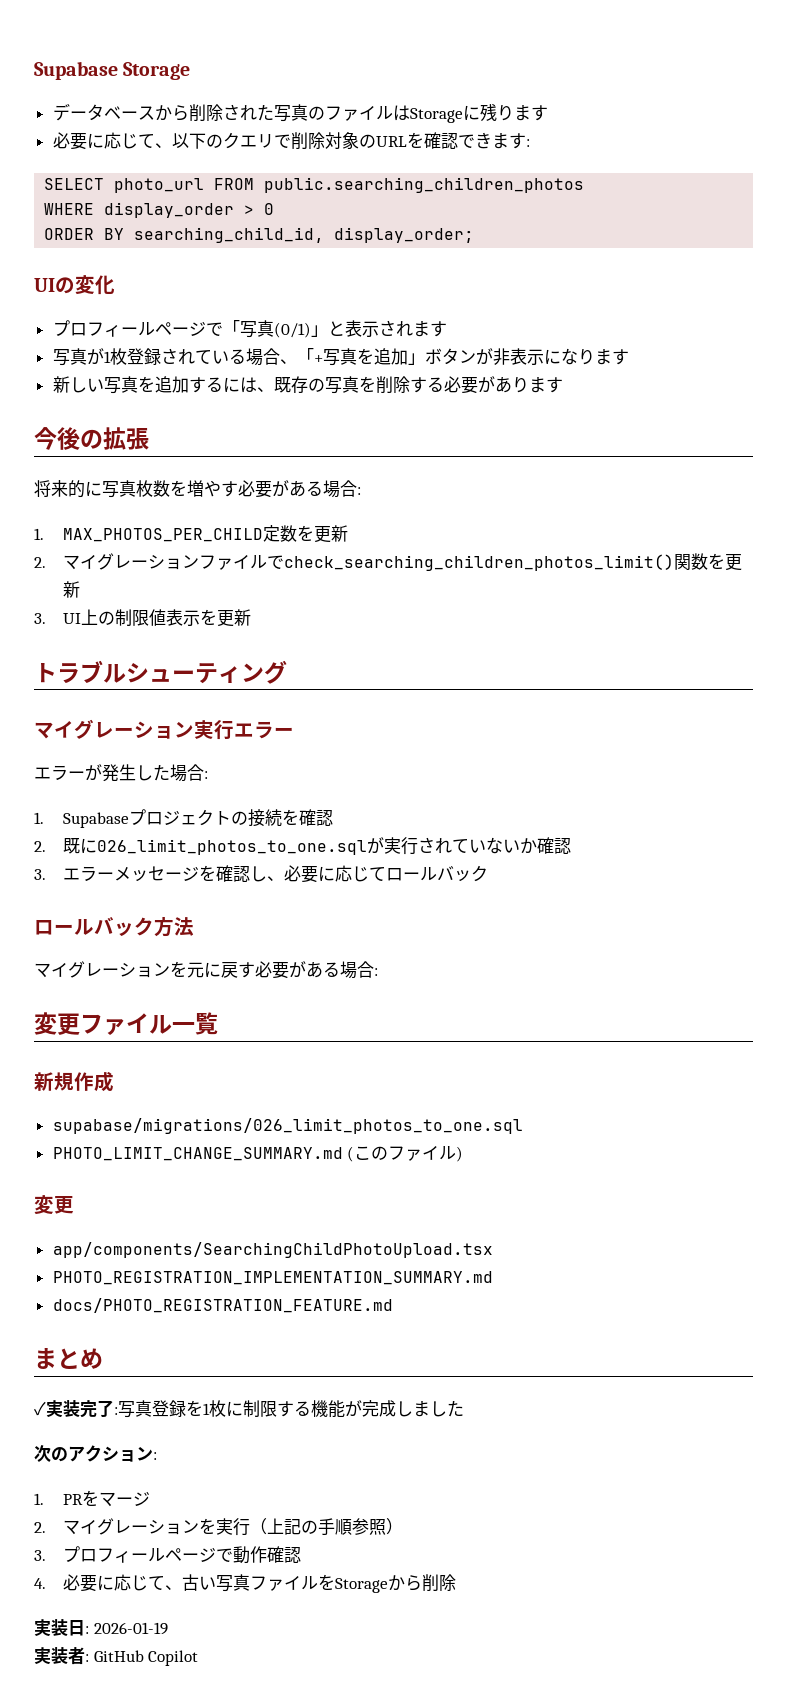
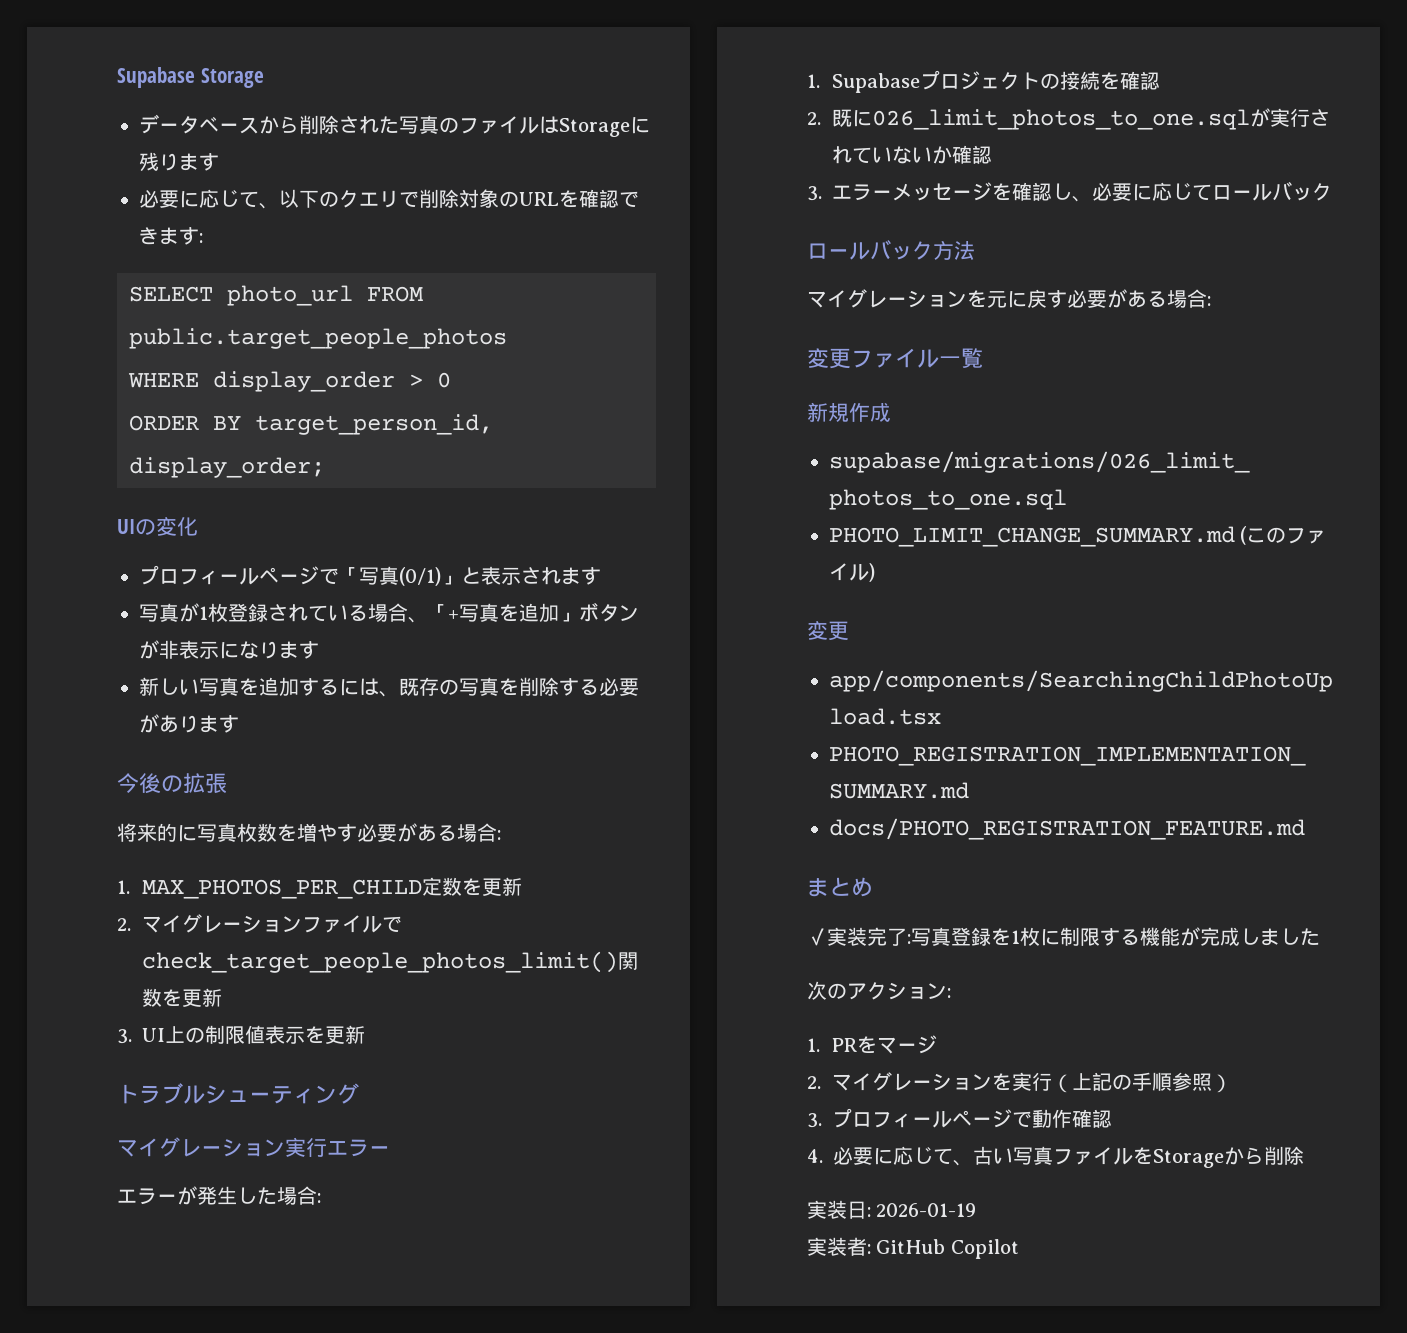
[264,177,585,193] public.searching_children_photos -> [129,328,507,349] public.target_people_photos
[134,227,325,243] searching_child_id, -> [255,414,493,435] target_person_id,
[284,554,675,571] check_searching_children_photos_limit() -> [142,951,619,973] check_target_people_photos_limit()

